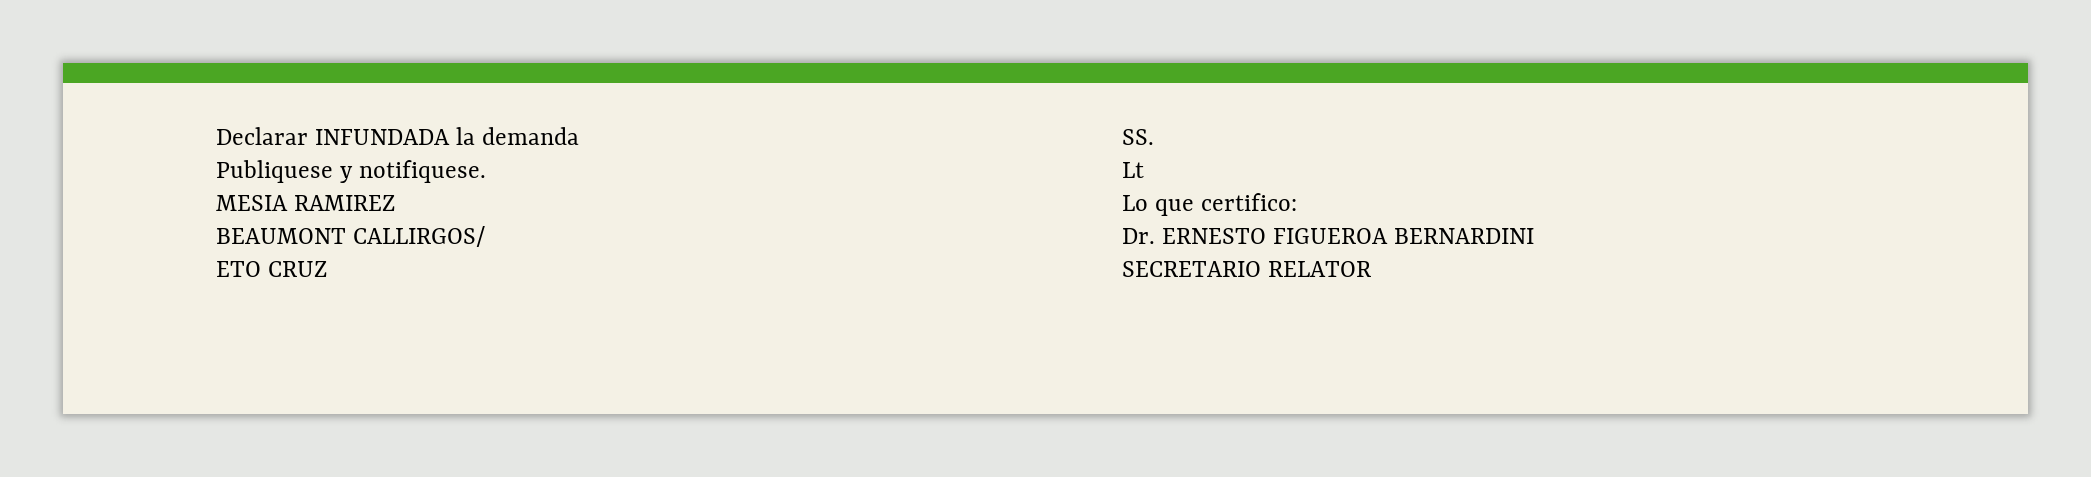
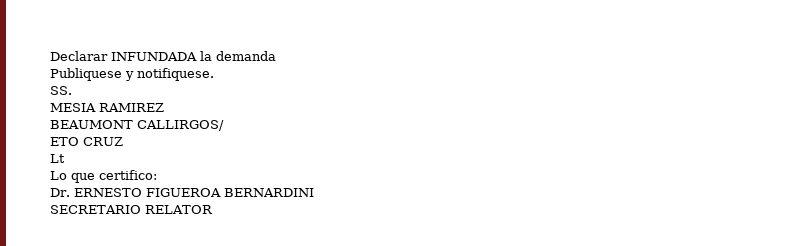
(487, 171) none -> [50,86,73,95] // SS.
[1121,129,1154,145] // SS. -> (124, 141) none

